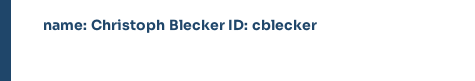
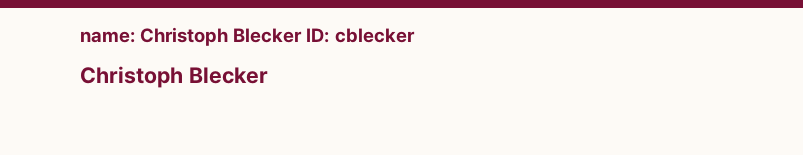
(318, 25) none -> [80,66,268,88] // Christoph Blecker

